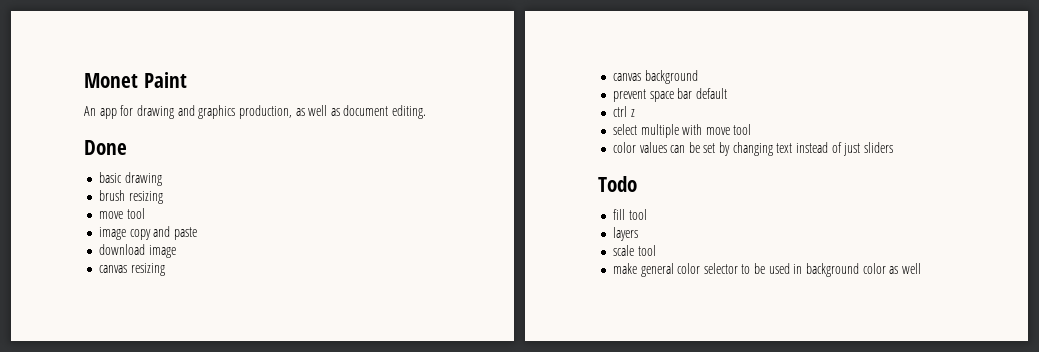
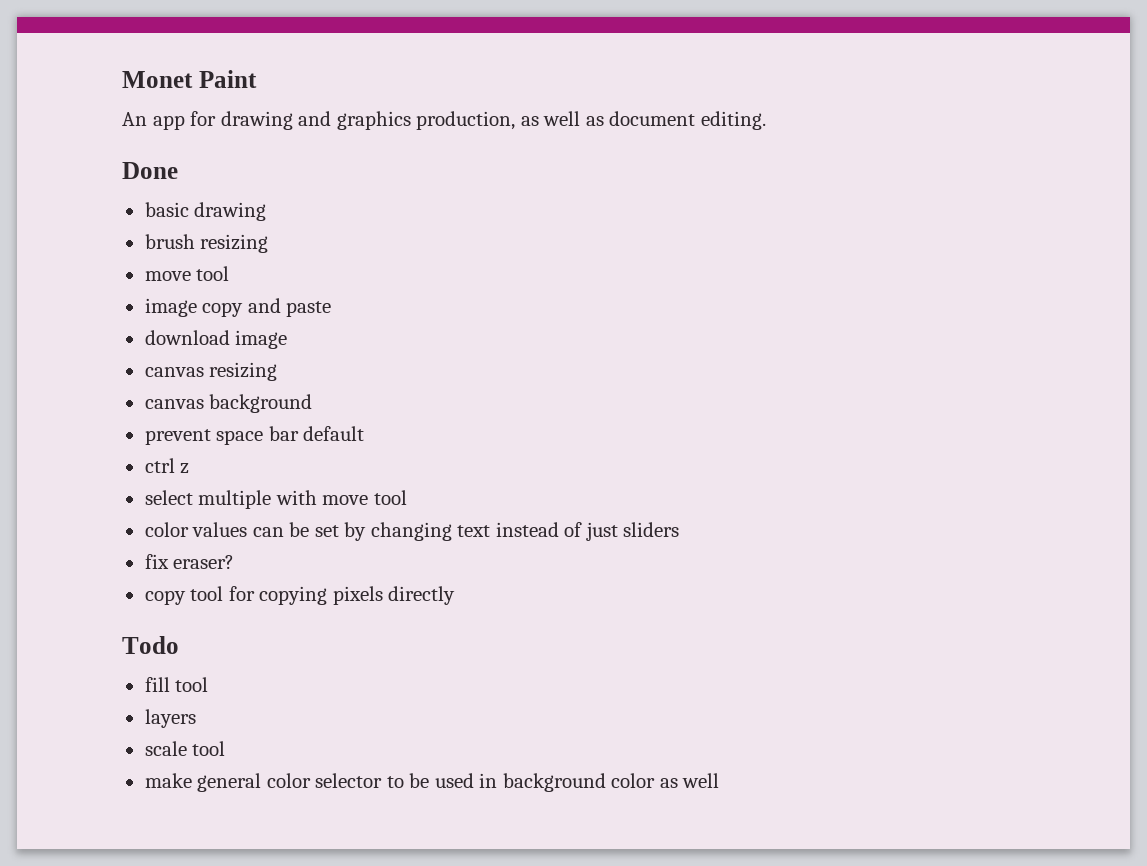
(893, 147) none -> [144,554,235,569] [144,586,456,605] // fix eraser? // copy tool for copying pixels directly

